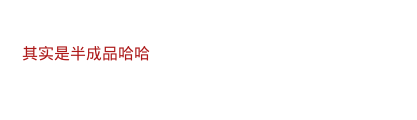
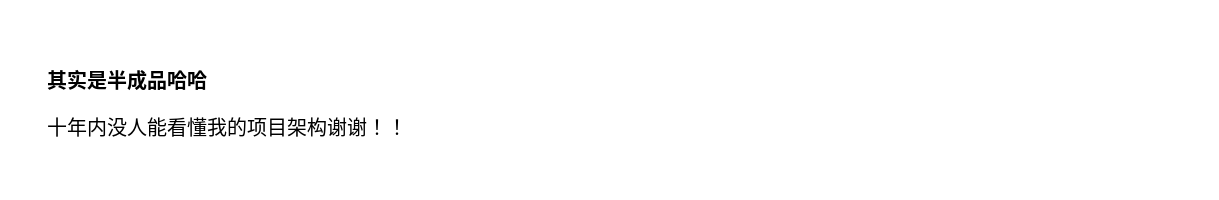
(150, 53) none -> [47,117,407,137] // 十年内没人能看懂我的项目架构谢谢！！

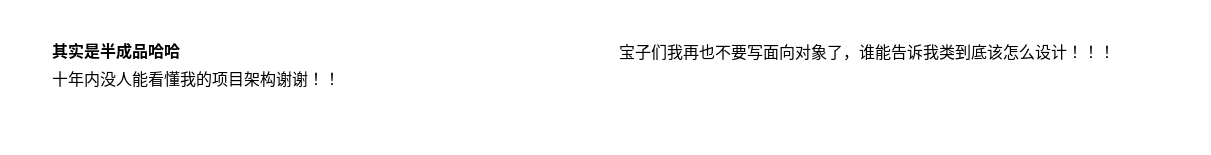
(407, 127) none -> [619,44,1115,61] // 宝子们我再也不要写面向对象了，谁能告诉我类到底该怎么设计！！！

